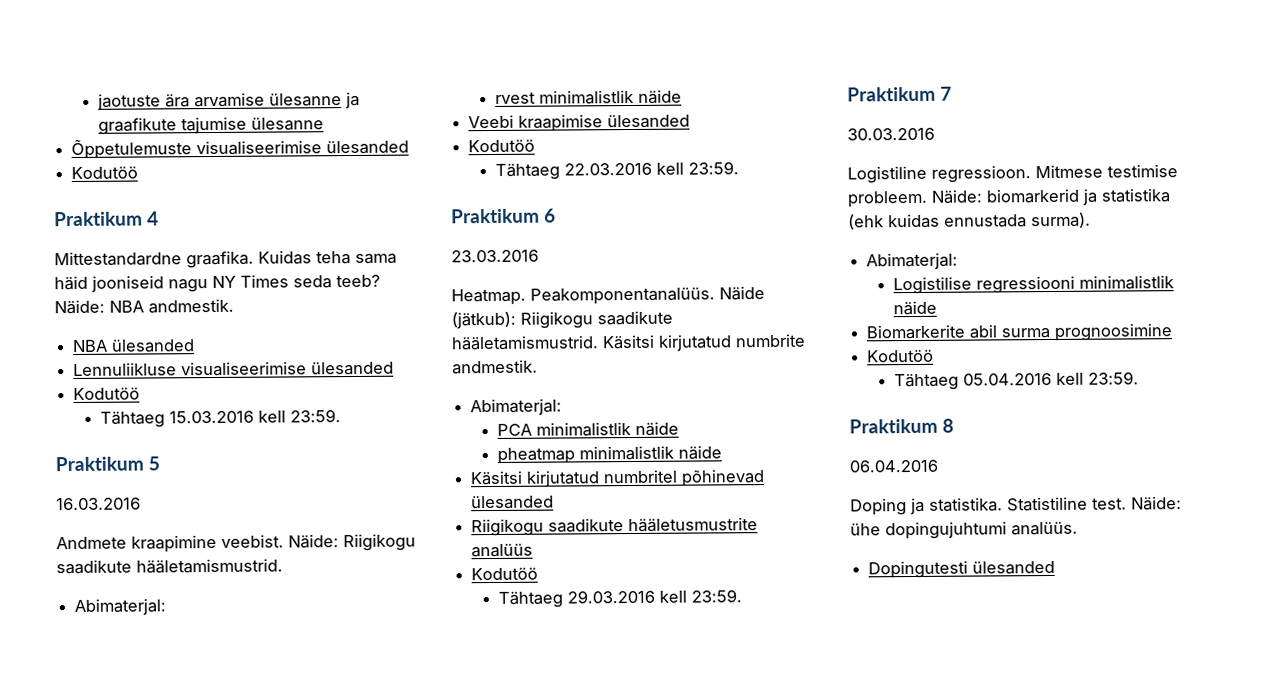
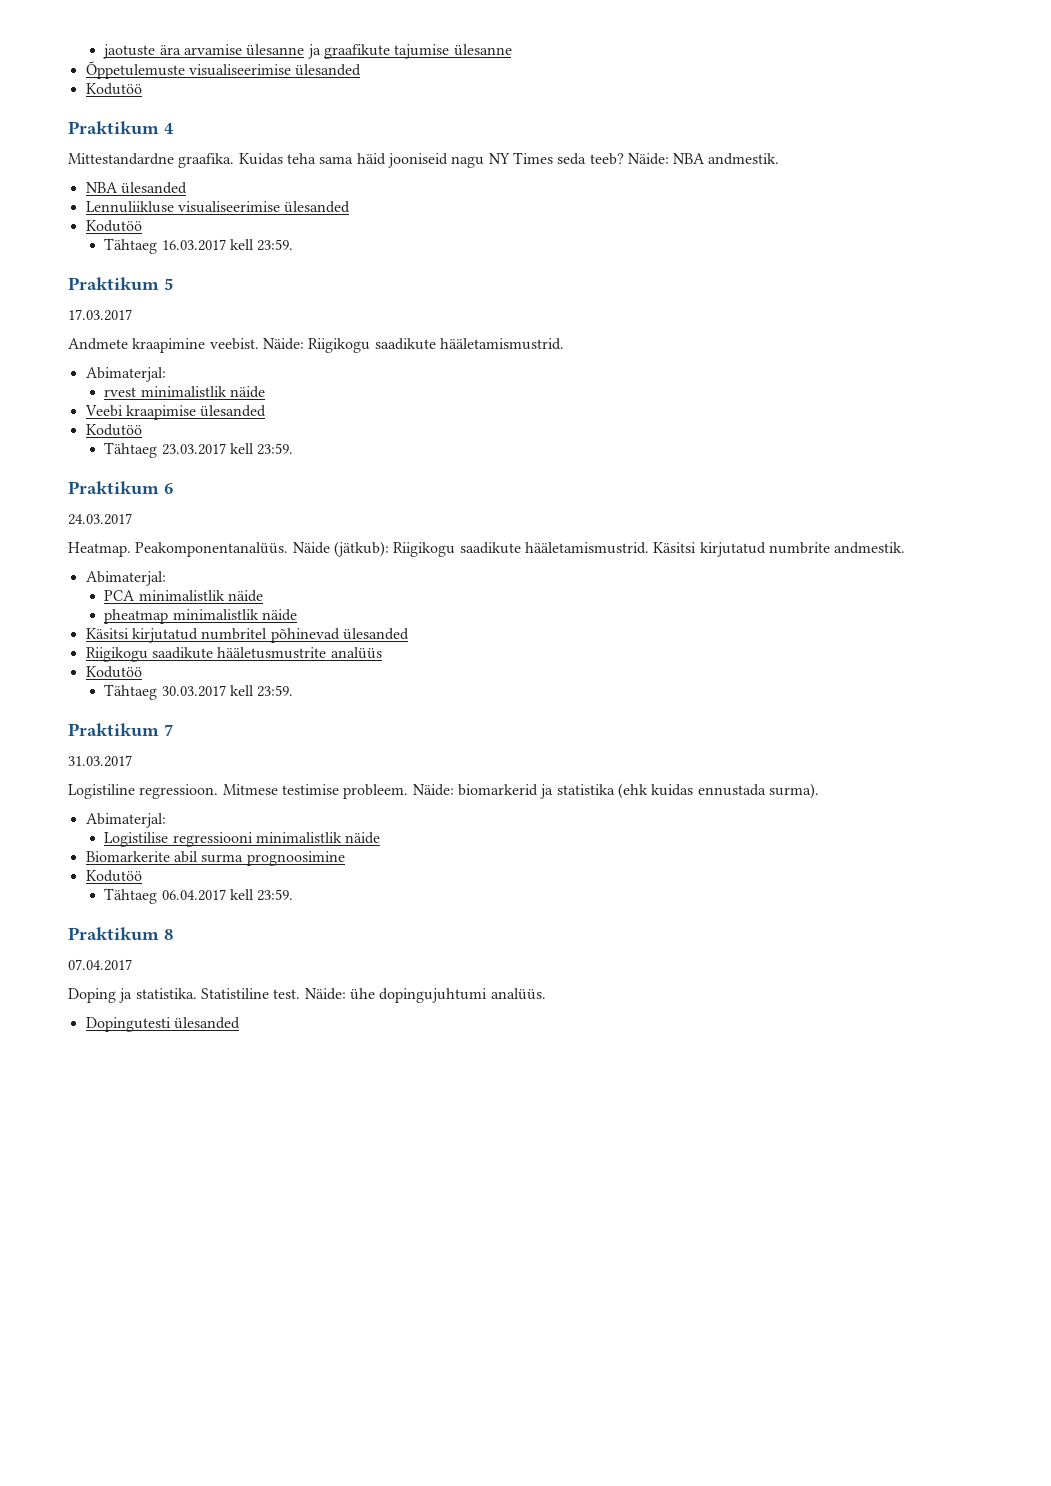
[168,410,254,424] 15.03.2016 -> [161,239,226,251] 16.03.2017
[56,497,141,511] 16.03.2016 -> [68,309,132,321] 17.03.2017
[563,162,652,176] 22.03.2016 -> [161,443,226,455] 23.03.2017
[451,249,539,263] 23.03.2016 -> [68,513,132,525] 24.03.2017
[566,589,655,604] 29.03.2016 -> [161,685,226,697] 30.03.2017
[847,127,935,141] 30.03.2016 -> [68,755,132,767] 31.03.2017
[962,373,1052,386] 05.04.2016 -> [161,889,226,901] 06.04.2017
[849,459,938,473] 06.04.2016 -> [68,959,132,971] 07.04.2017

